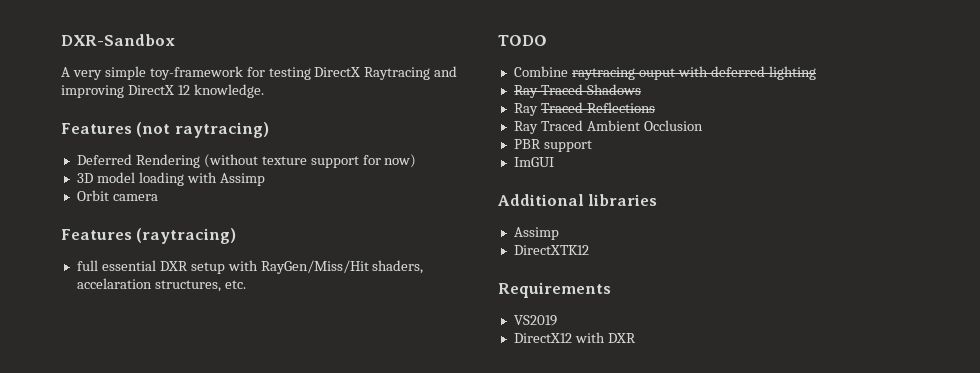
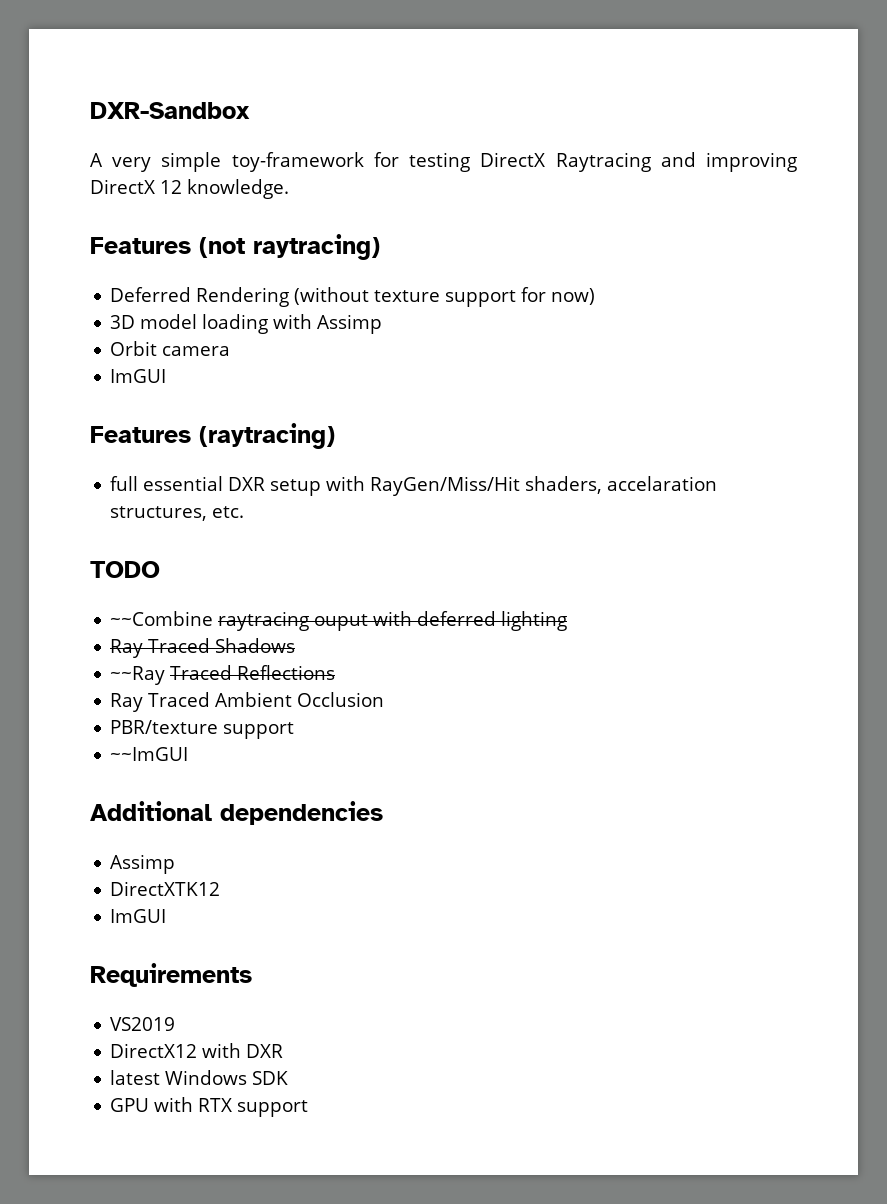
(158, 197) none -> [110,369,167,383] // ImGUI
[513,66,568,77] Combine -> [110,611,214,626] ~~Combine
[513,103,538,116] Ray -> [110,666,166,685] ~~Ray
[513,139,541,149] PBR -> [110,720,219,734] PBR/texture
[513,157,554,167] ImGUI -> [110,747,189,761] ~~ImGUI
[588,194,658,206] libraries -> [220,801,383,825] dependencies
(589, 250) none -> [110,909,167,923] // ImGUI
(636, 338) none -> [110,1070,289,1085] [110,1097,309,1117] // latest Windows SDK // GPU with RTX support

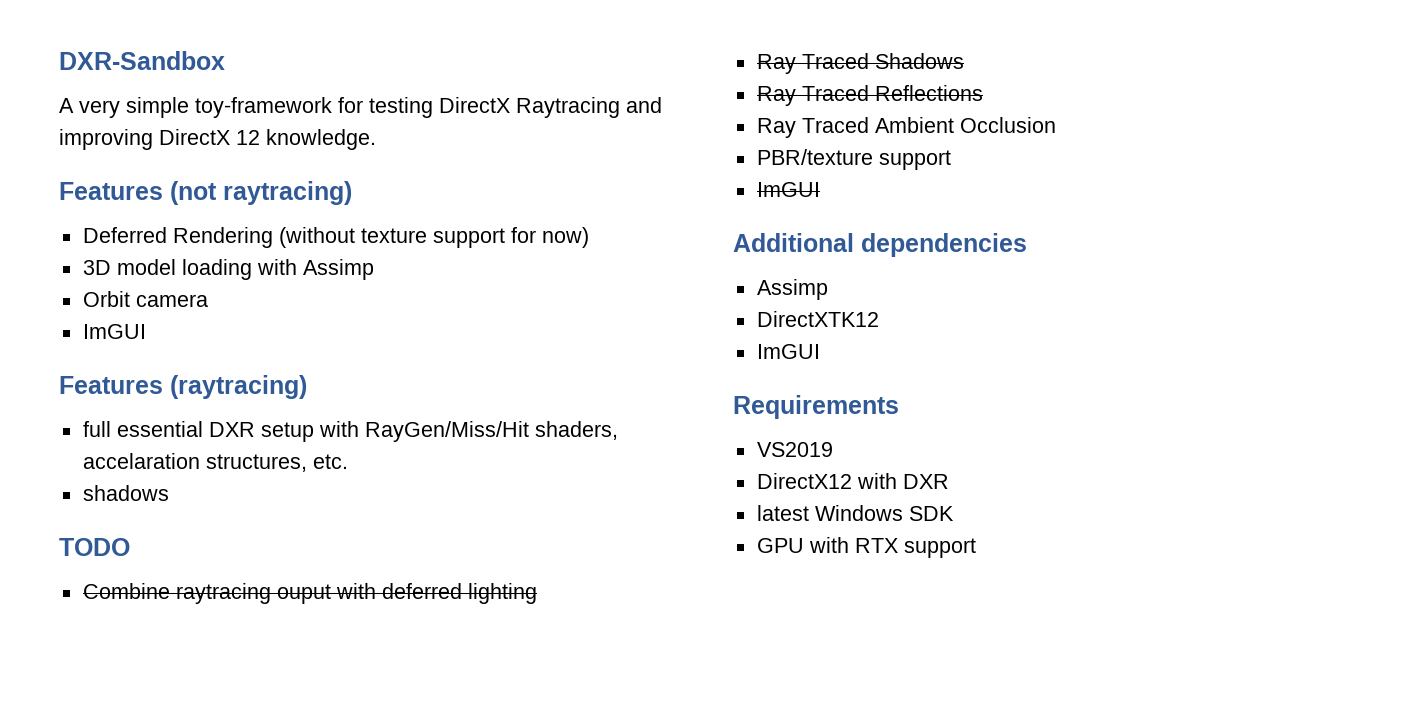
(245, 512) none -> [82,485,169,501] // shadows
[110,611,214,626] ~~Combine -> [82,583,170,599] Combine
[110,666,166,685] ~~Ray -> [756,86,796,106] Ray
[110,747,189,761] ~~ImGUI -> [756,182,820,197] ImGUI

